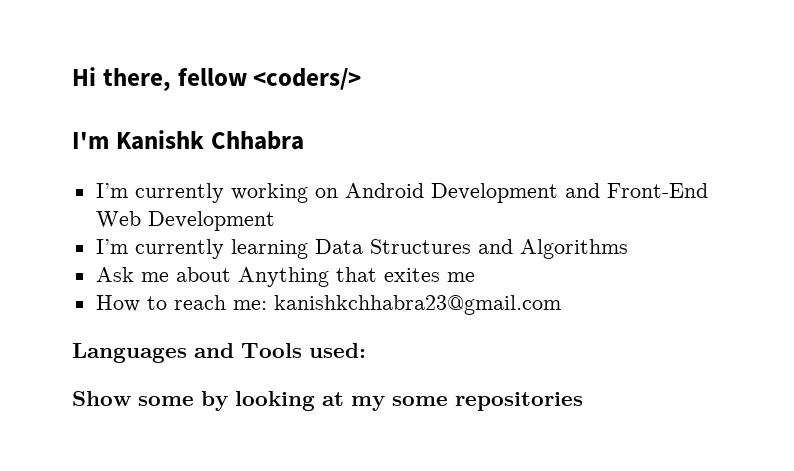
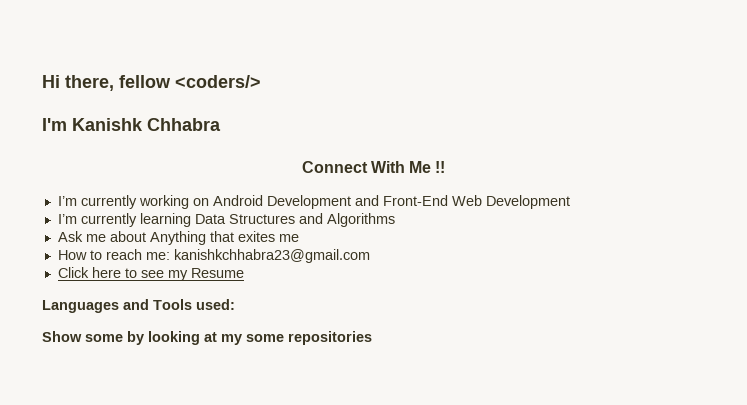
(304, 140) none -> [301,161,446,173] // Connect With Me !!
(561, 305) none -> [57,267,244,281] // Click here to see my Resume

